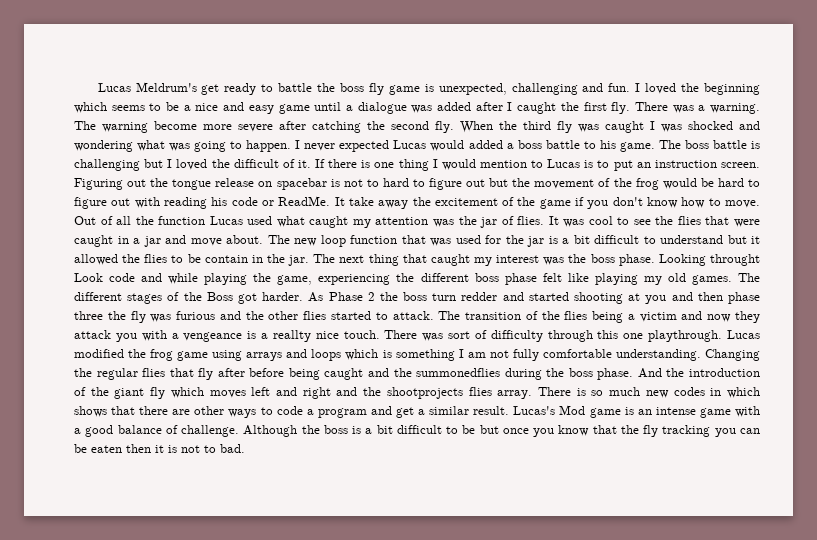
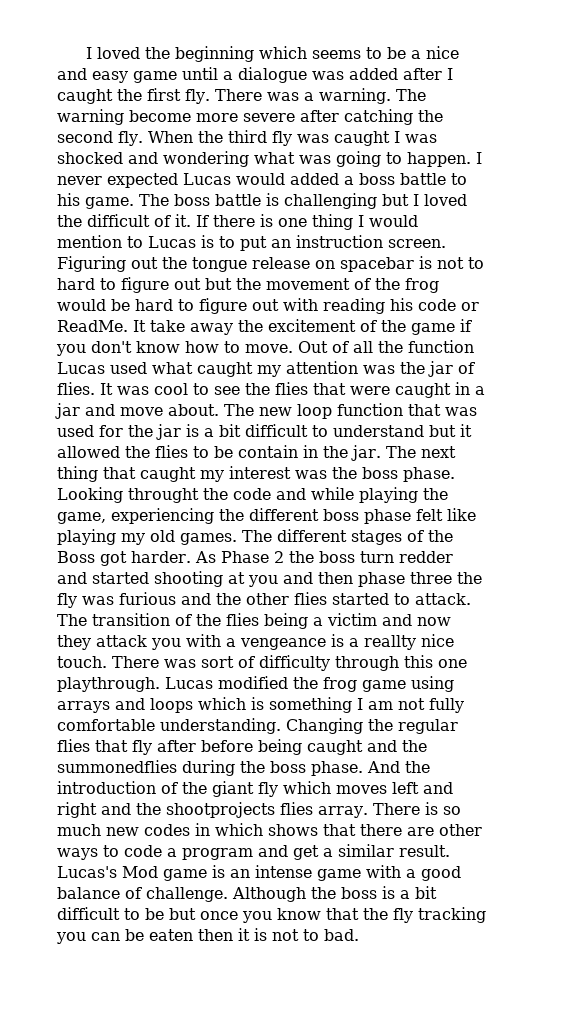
[97,82,631,95] Lucas Meldrum's get ready to battle the boss fly game is unexpected, challenging and fun. -> (86, 53) none
[74,273,103,282] Look -> [203,488,228,500] the

